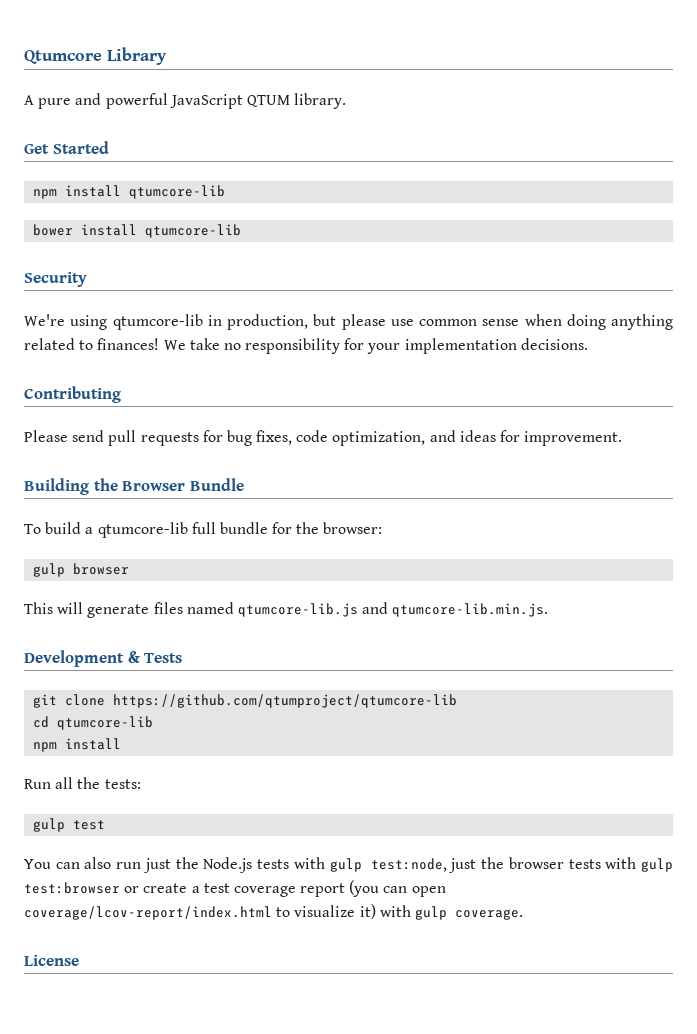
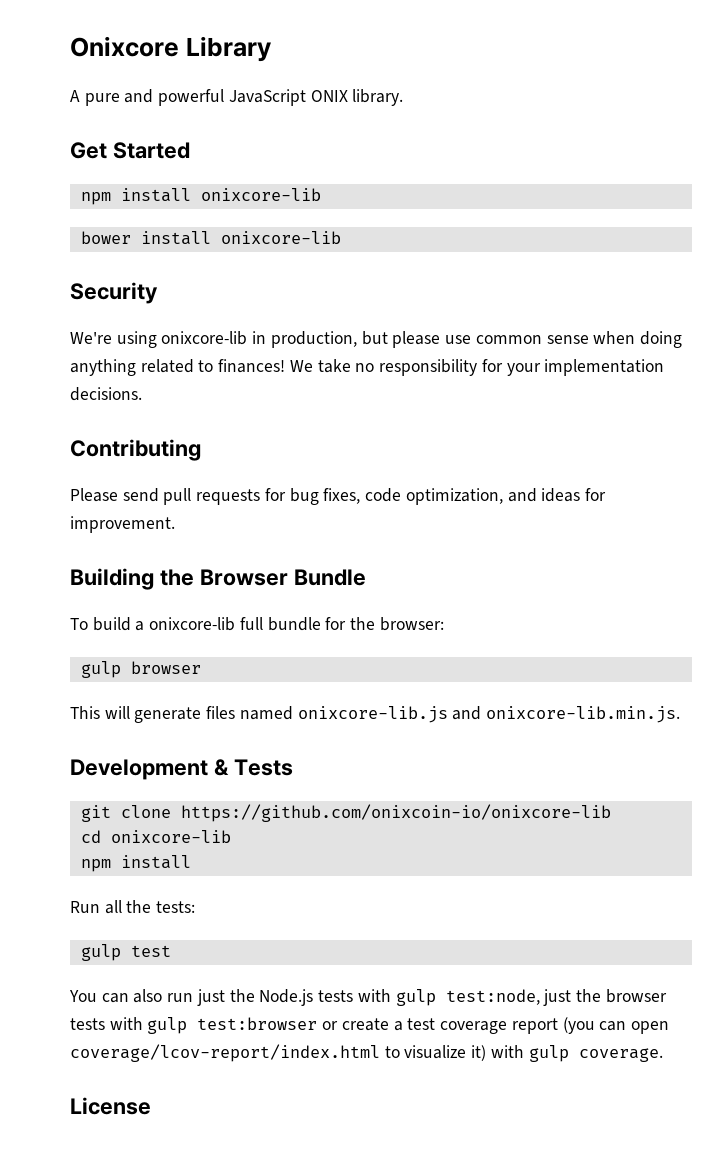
[24,50,102,64] Qtumcore -> [70,36,179,57] Onixcore
[246,95,290,107] QTUM -> [310,90,348,102] ONIX
[129,185,226,199] qtumcore-lib -> [200,188,321,201] onixcore-lib
[145,224,242,238] qtumcore-lib -> [220,231,341,244] onixcore-lib
[112,314,203,330] qtumcore-lib -> [161,331,248,345] onixcore-lib
[97,522,188,538] qtumcore-lib -> [149,617,236,631] onixcore-lib
[237,602,549,617] qtumcore-lib.js and qtumcore-lib.min.js. -> [297,706,681,723] onixcore-lib.js and onixcore-lib.min.js.
[113,694,458,708] https://github.com/qtumproject/qtumcore-lib -> [180,804,611,822] https://github.com/onixcoin-io/onixcore-lib
[57,716,154,730] qtumcore-lib -> [110,830,231,843] onixcore-lib

